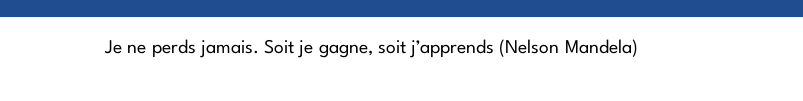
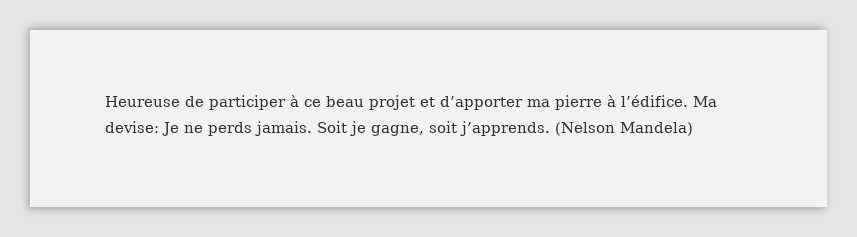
(104, 47) none -> [105,95,717,110] [105,121,159,133] Heureuse de participer à ce beau projet et d’apporter ma pierre à l’édifice. Ma devise:
[409,39,495,58] j’apprends -> [460,121,550,136] j’apprends.

